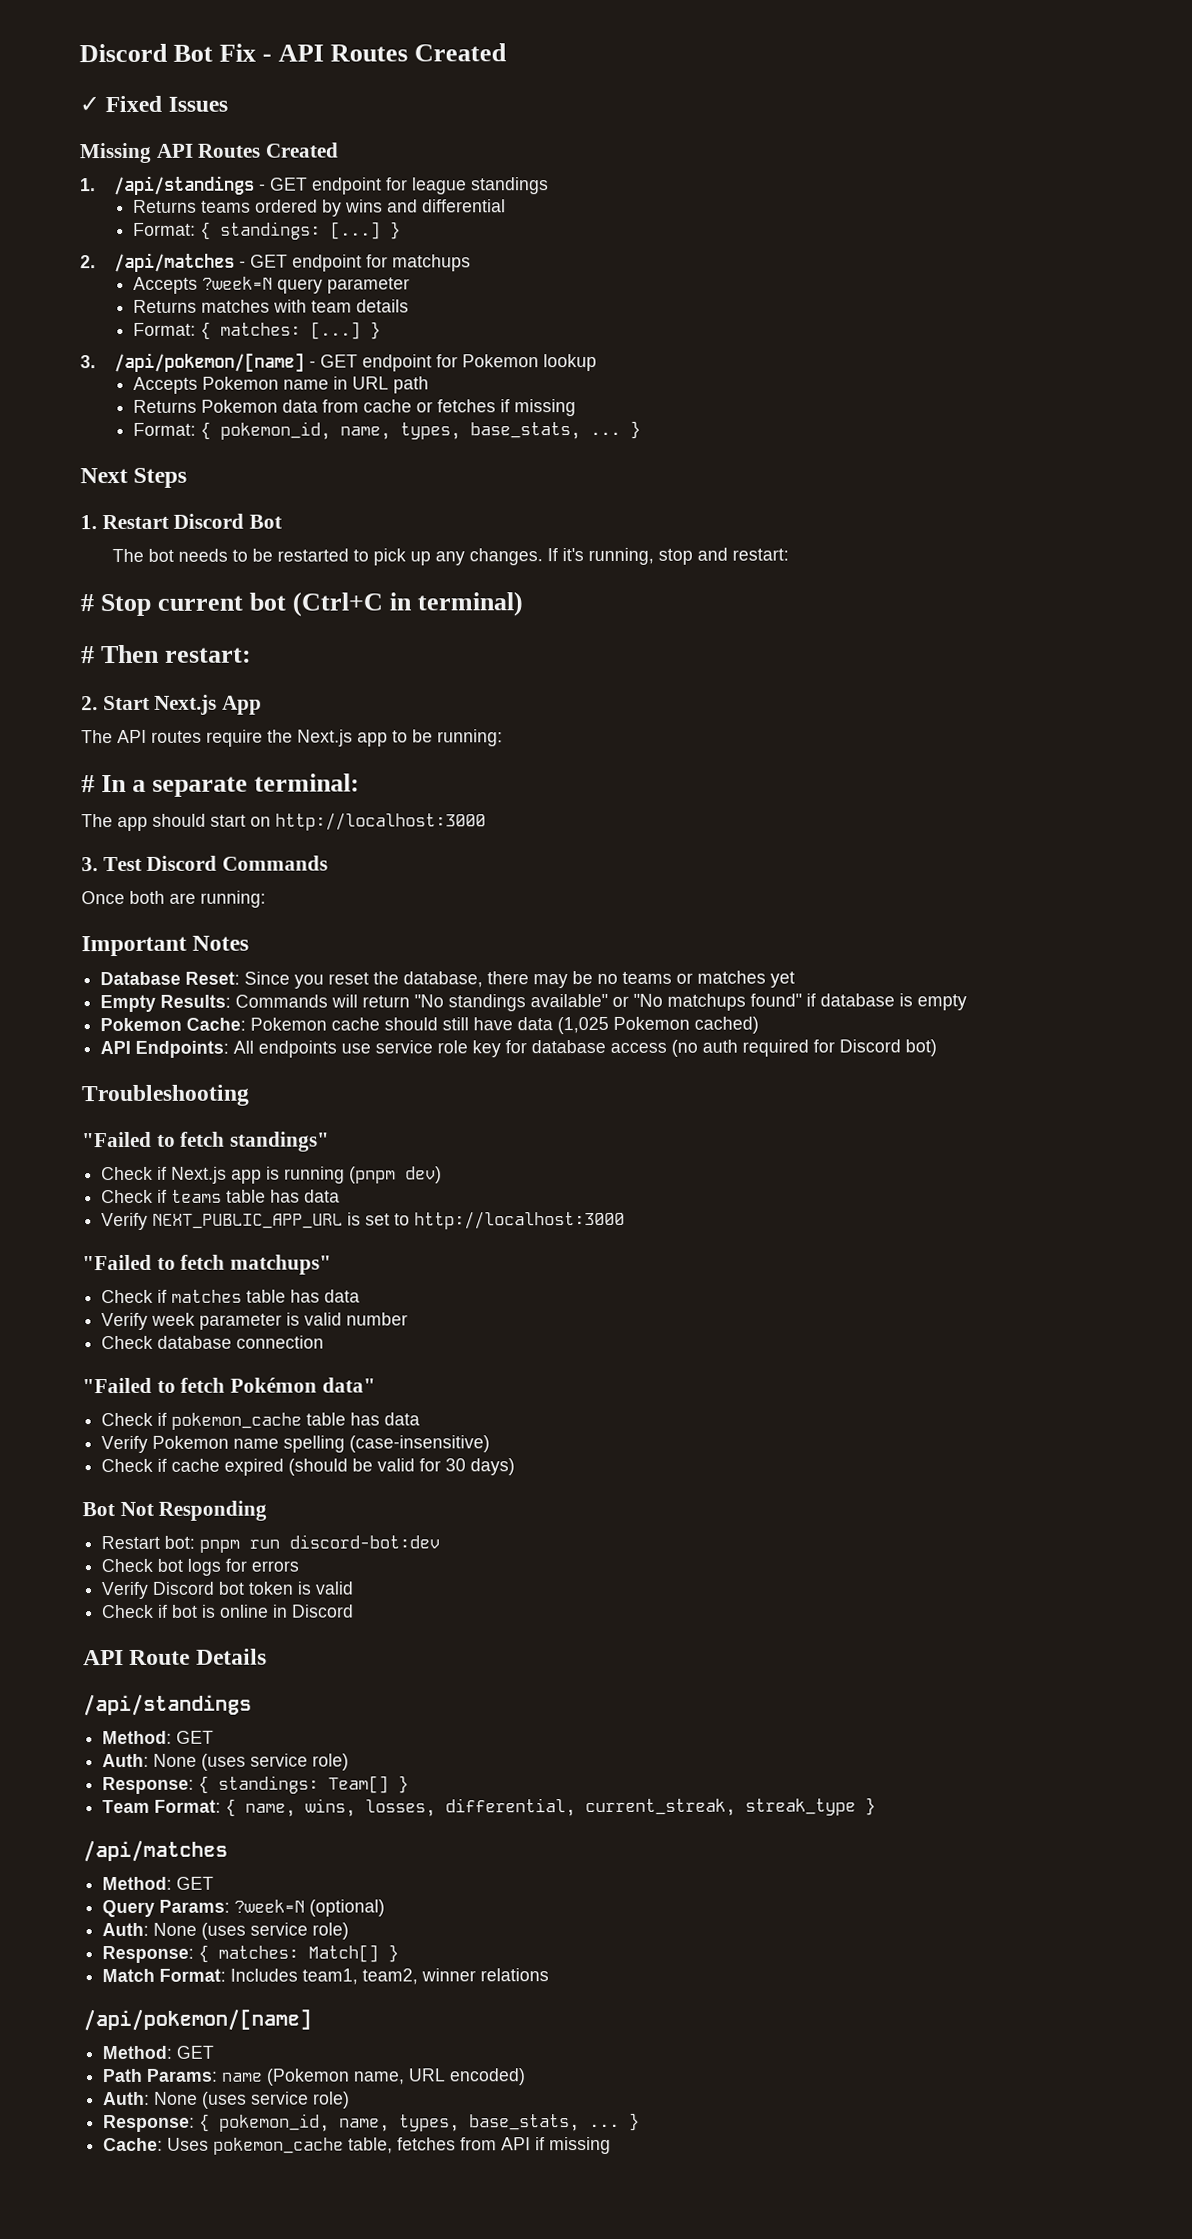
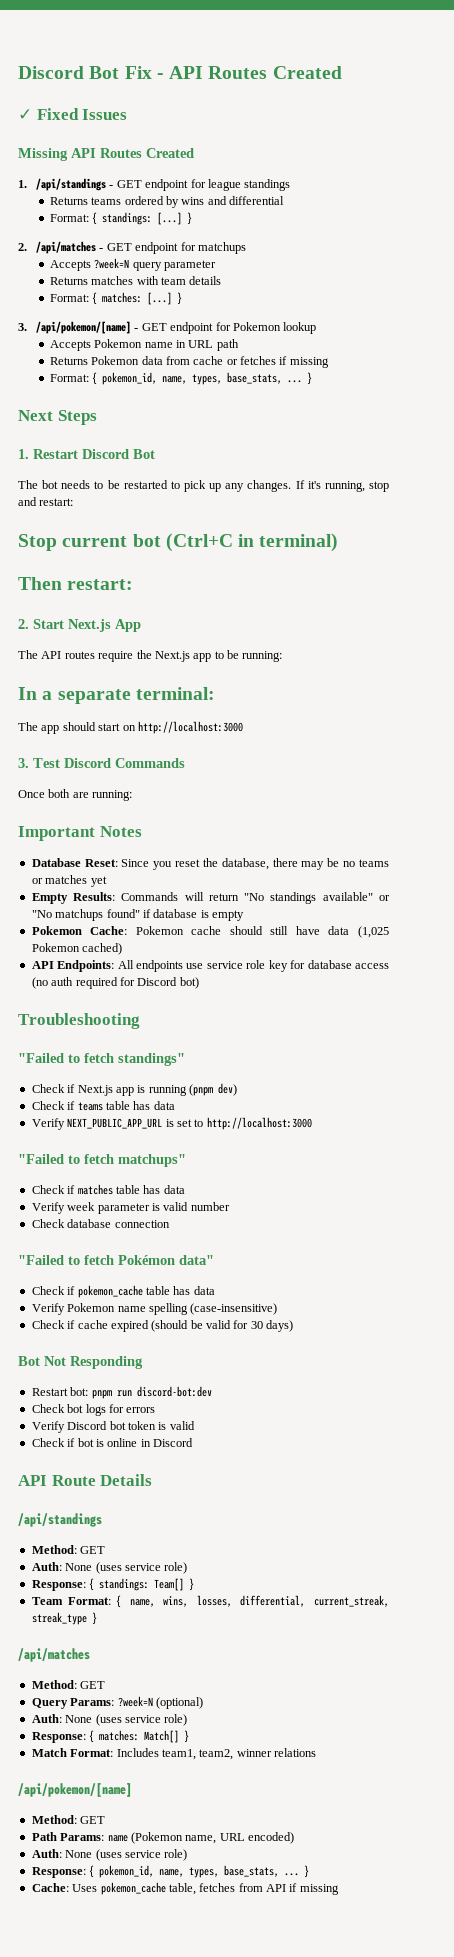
[80,594,94,612] # -> (74, 502) none
[81,646,95,664] # -> (339, 542) none
[81,775,95,793] # -> (283, 656) none

